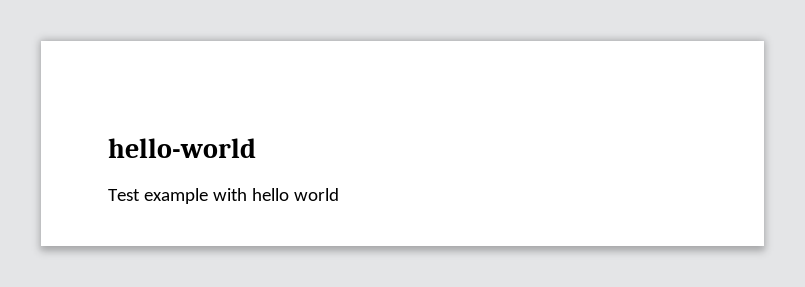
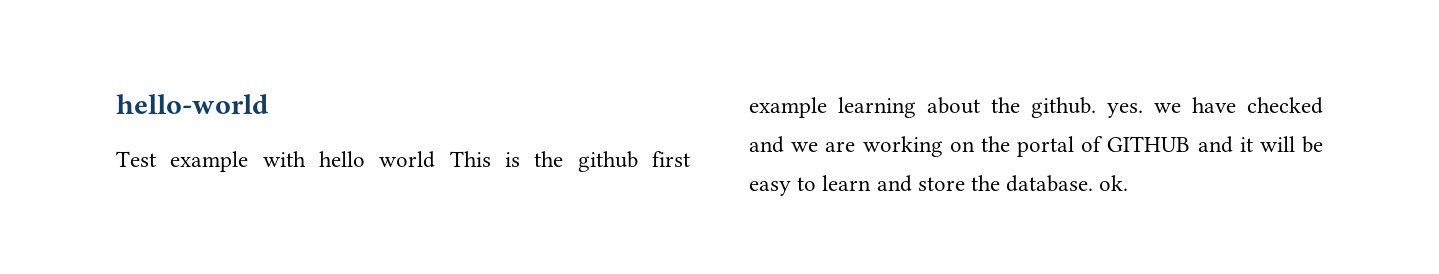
(339, 194) none -> [449,151,690,172] [749,97,1323,118] [749,136,1323,157] [749,175,1129,196] This is the github first example learning about the github. yes. we have checked and we are working on the portal of GITHUB and it will be easy to learn and store the database. ok.

